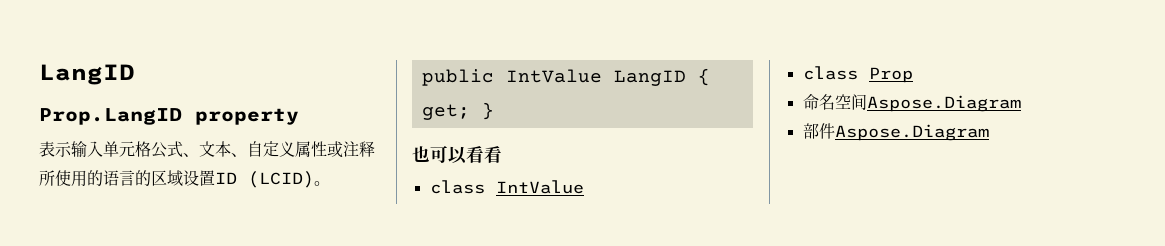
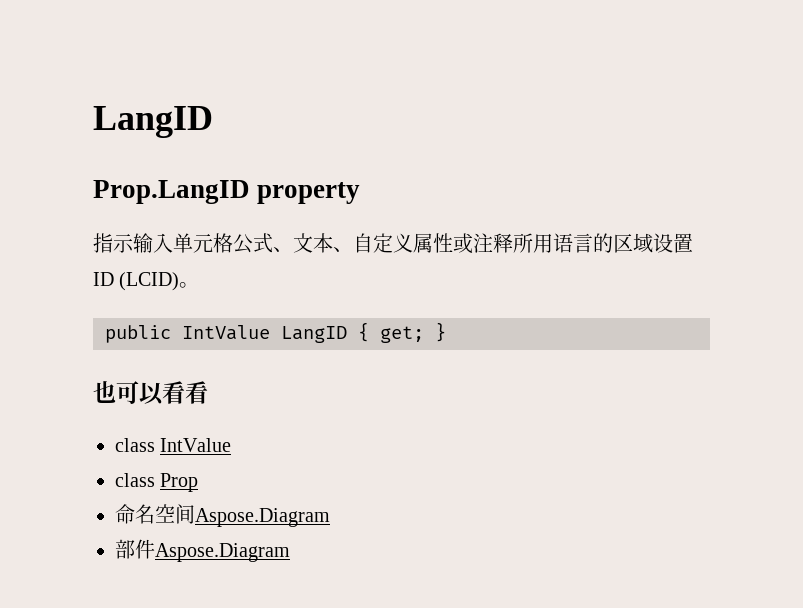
[39,141,55,157] 表 -> [93,233,113,253] 指
[55,170,103,187] 使用的 -> [533,234,553,253] 用

